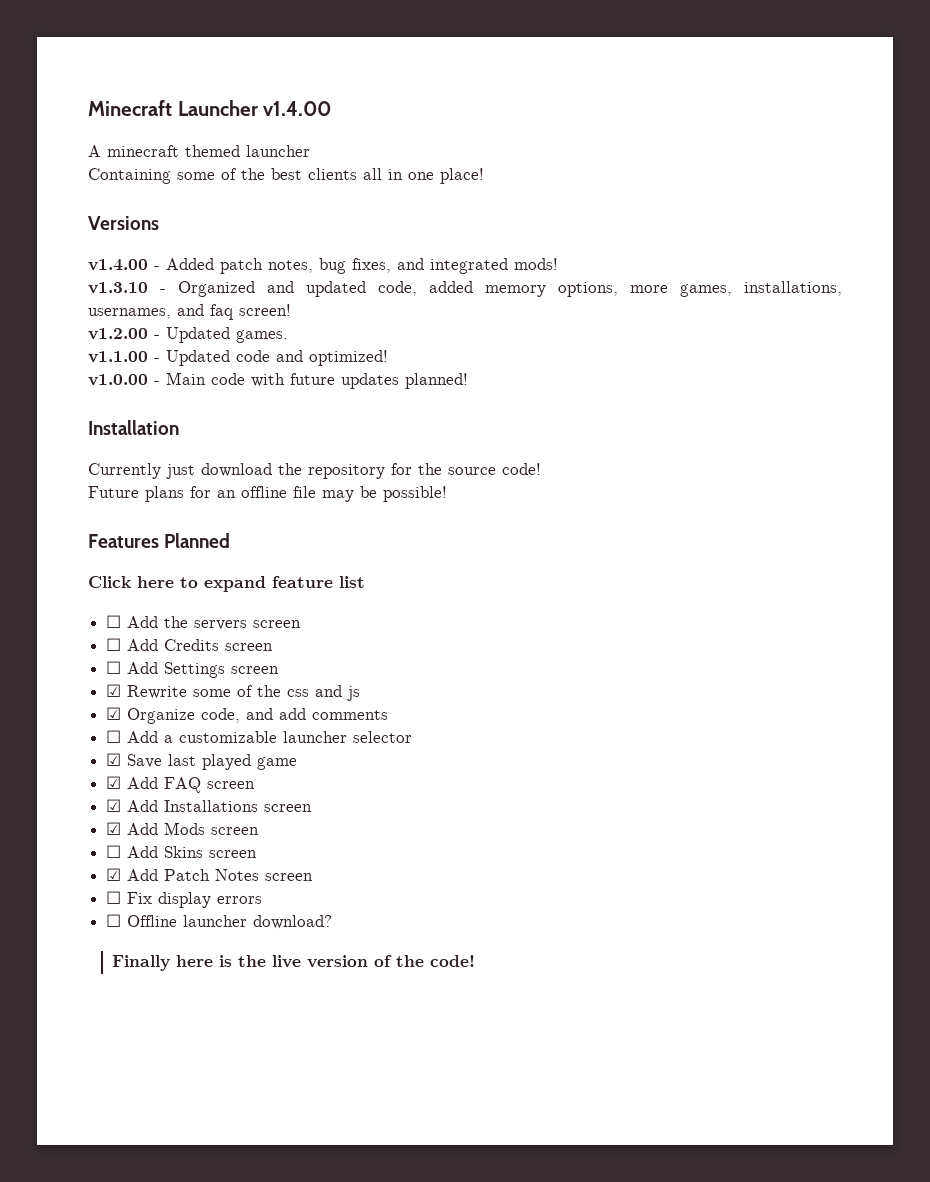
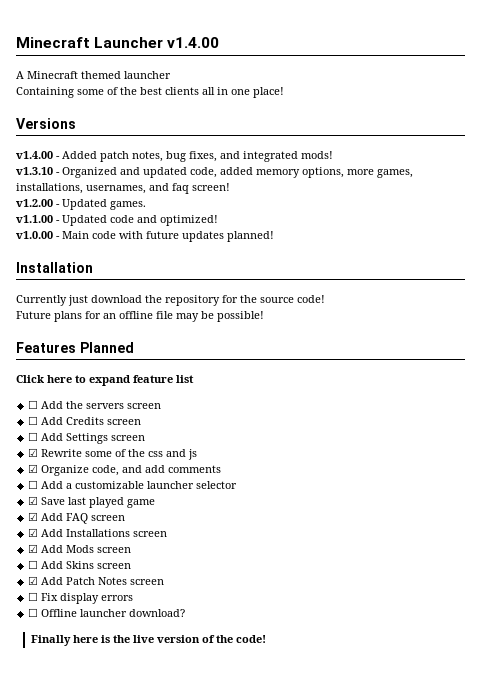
[107,145,179,157] minecraft -> [27,71,78,79] Minecraft

